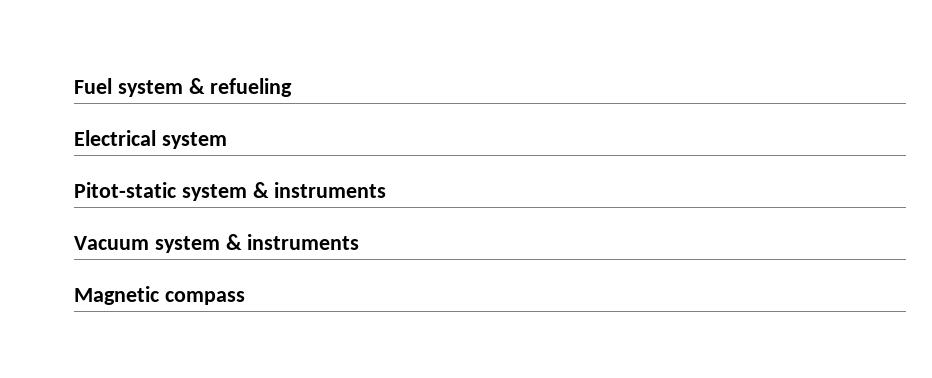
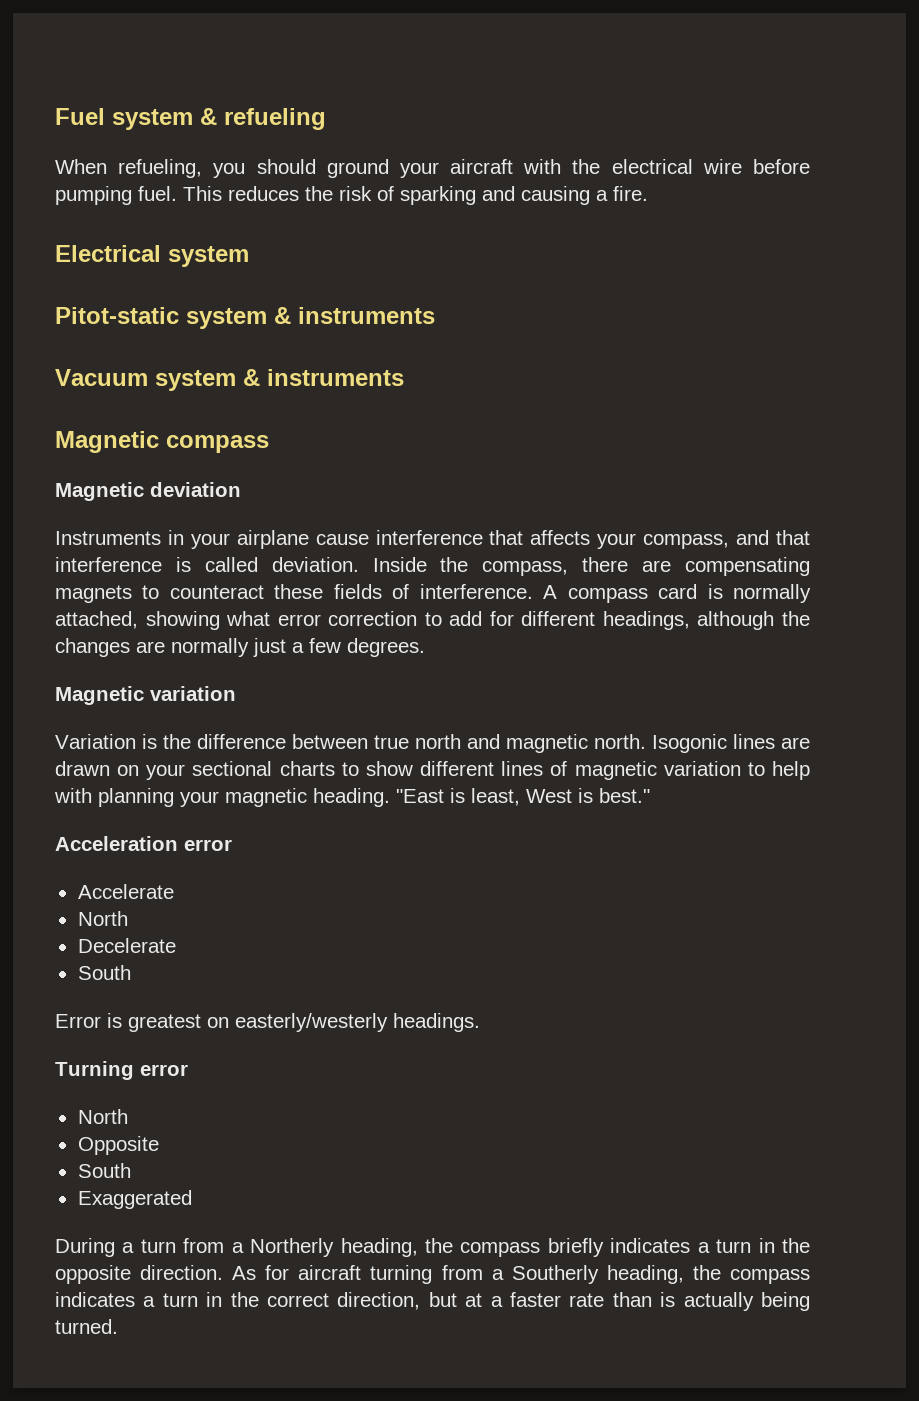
(293, 87) none -> [55,159,810,178] [55,186,648,205] // When refueling, you should ground your aircraft with the electrical wire before pumping fuel. This reduces the risk of sparking and causing a fire.
(245, 298) none -> [55,482,241,501] [55,530,810,549] [55,557,811,576] [55,584,812,603] [55,611,810,630] [55,638,425,657] [55,686,236,705] [55,734,810,753] [55,761,810,780] [54,788,650,807] [55,836,232,851] [77,884,174,899] [77,911,128,926] [77,938,176,953] [77,965,131,980] [55,1013,480,1032] [55,1061,188,1080] [77,1109,128,1124] [77,1136,159,1155] [77,1163,131,1178] [77,1190,192,1209] [55,1238,811,1257] [55,1265,810,1284] [55,1292,810,1311] [55,1319,118,1334] // Magnetic deviation // Instruments in your airplane cause interference that affects your compass, and that interference is called deviation. Inside the compass, there are compensating magnets to counteract these fields of interference. A compass card is normally attached, showing what error correction to add for different headings, although the changes are normally just a few degrees. // Magnetic variation // Variation is the difference between true north and magnetic north. Isogonic lines are drawn on your sectional charts to show different lines of magnetic variation to help with planning your magnetic heading. "East is least, West is best." // Acceleration error // Accelerate // North // Decelerate // South // Error is greatest on easterly/westerly headings. // Turning error // North // Opposite // South // Exaggerated // During a turn from a Northerly heading, the compass briefly indicates a turn in the opposite direction. As for aircraft turning from a Southerly heading, the compass indicates a turn in the correct direction, but at a faster rate than is actually being turned.

